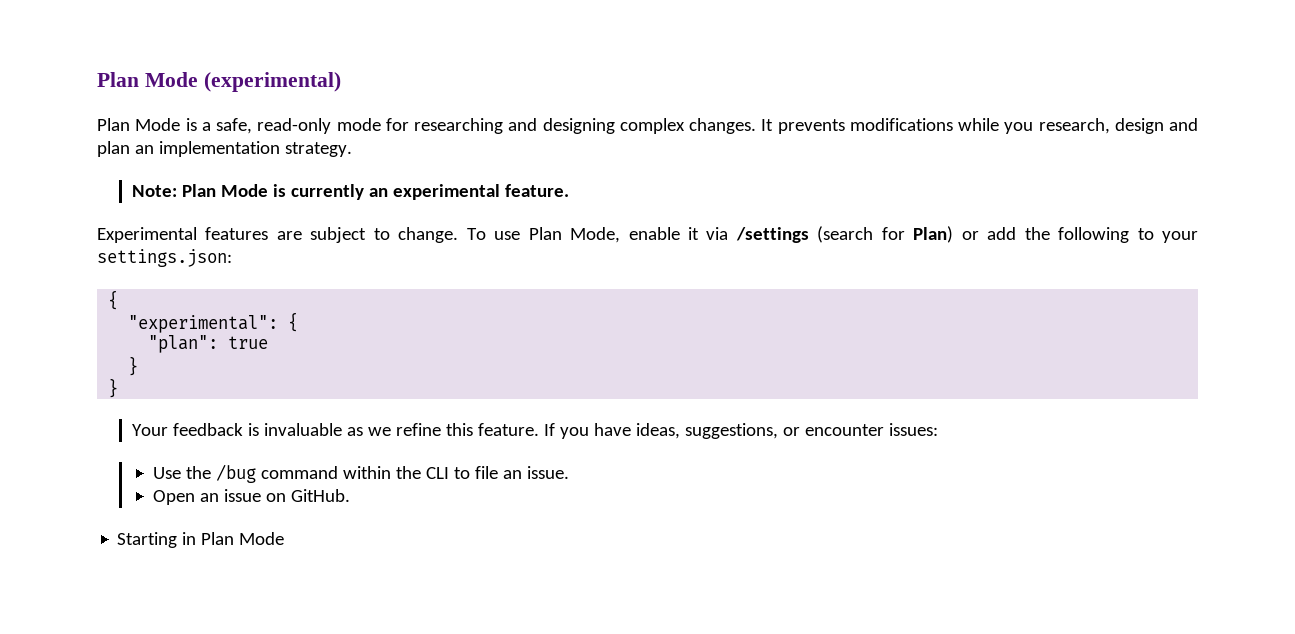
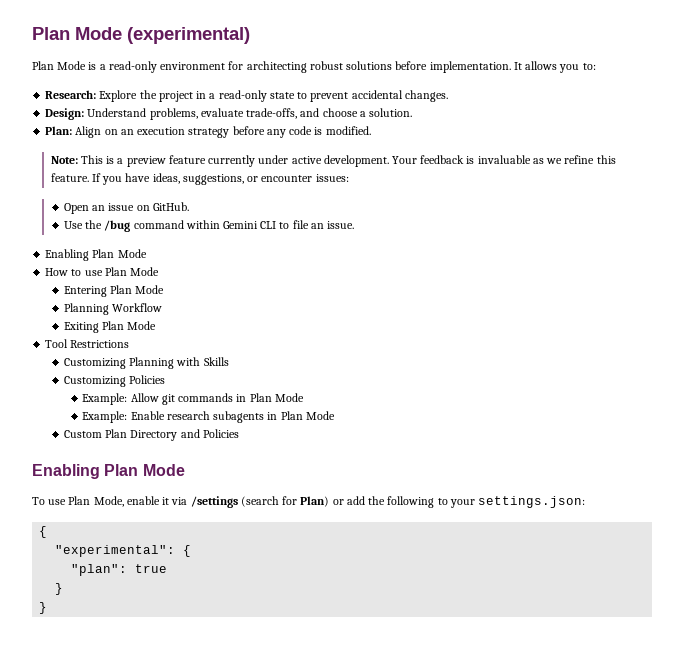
[216,118,1198,134] [97,141,352,157] [132,184,570,200] [97,227,459,243] safe, read-only mode for researching and designing complex changes. It prevents modifications while you research, design and plan an implementation strategy. // Note: Plan Mode is currently an experimental feature. // Experimental features are subject to change. -> [108,61,596,73] [45,90,448,102] [45,108,413,120] [45,126,371,138] [50,155,616,167] [50,173,349,185] [63,202,189,214] [63,220,355,232] [45,249,147,261] [45,267,160,276] [63,285,165,297] [63,303,163,315] [63,321,157,333] [45,339,130,348] [63,357,229,369] [63,375,166,387] [82,393,304,405] [82,411,335,423] [63,429,239,441] [32,464,185,479] read-only environment for architecting robust solutions before implementation. It allows you to: // Research: Explore the project in a read-only state to prevent accidental changes. // Design: Understand problems, evaluate trade-offs, and choose a solution. // Plan: Align on an execution strategy before any code is modified. // Note: This is a preview feature currently under active development. Your feedback is invaluable as we refine this feature. If you have ideas, suggestions, or encounter issues: // Open an issue on GitHub. // Use the /bug command within Gemini CLI to file an issue. // Enabling Plan Mode // How to use Plan Mode // Entering Plan Mode // Planning Workflow // Exiting Plan Mode // Tool Restrictions // Customizing Planning with Skills // Customizing Policies // Example: Allow git commands in Plan Mode // Example: Enable research subagents in Plan Mode // Custom Plan Directory and Policies // Enabling Plan Mode //
[132,423,939,439] [152,464,569,483] [152,489,350,505] [117,532,285,548] // Your feedback is invaluable as we refine this feature. If you have ideas, suggestions, or encounter issues: // Use the /bug command within the CLI to file an issue. // Open an issue on GitHub. // Starting in Plan Mode -> (48, 608) none

